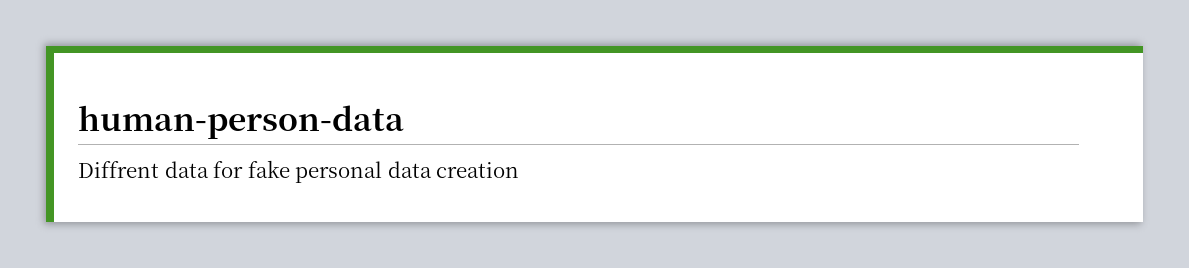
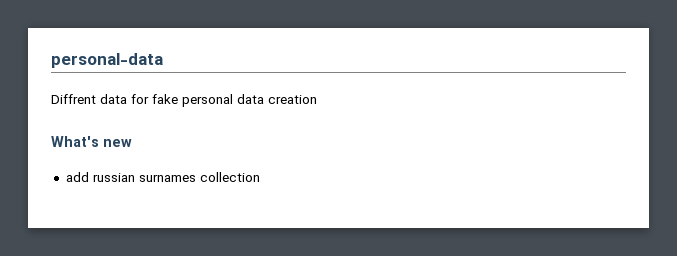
[78,105,404,139] human-person-data -> [51,53,163,68] personal-data
(520, 170) none -> [51,136,132,147] [65,172,260,182] // What's new // add russian surnames collection

